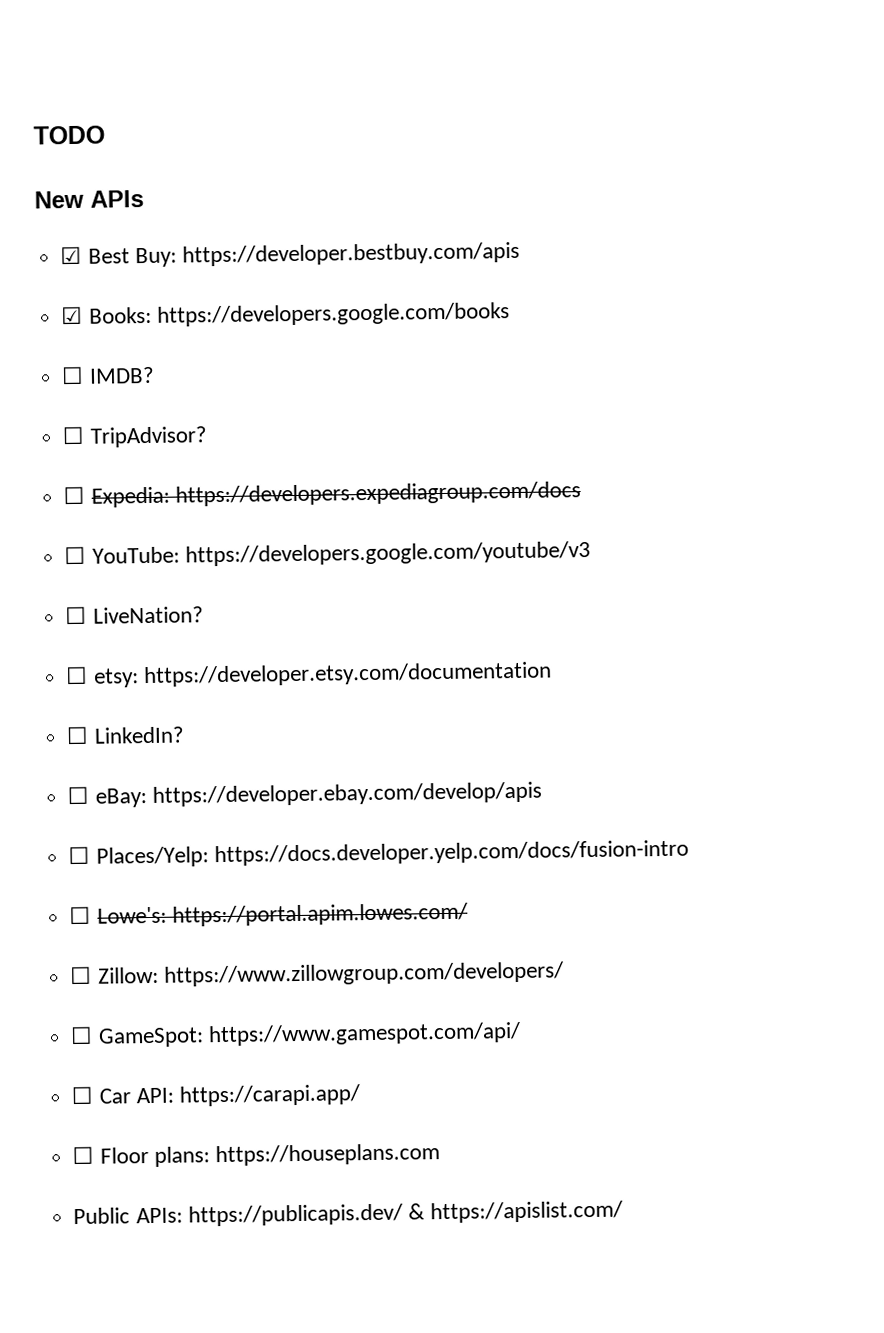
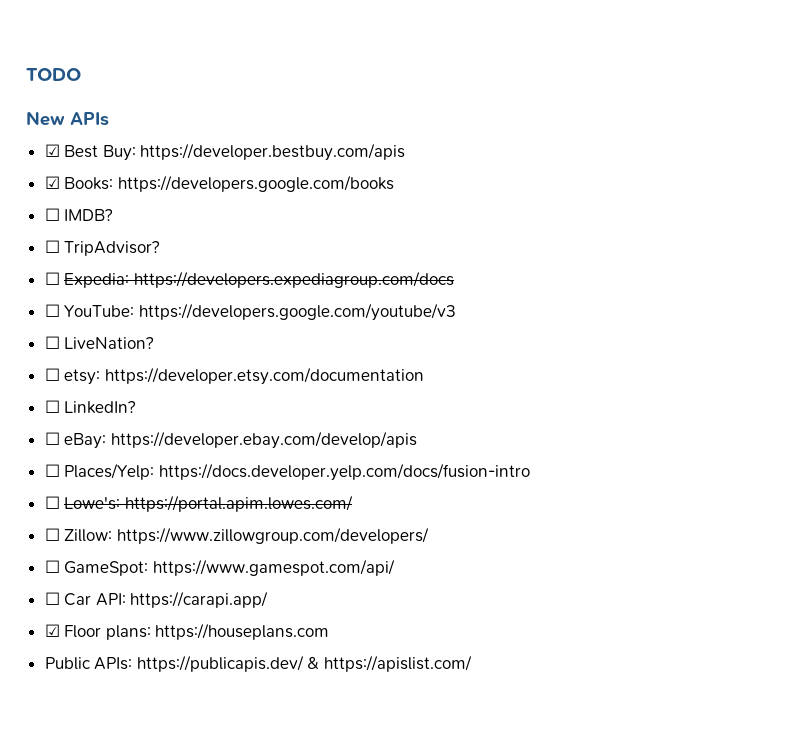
[72,1146,95,1165] ☐ -> [44,624,60,637] ☑

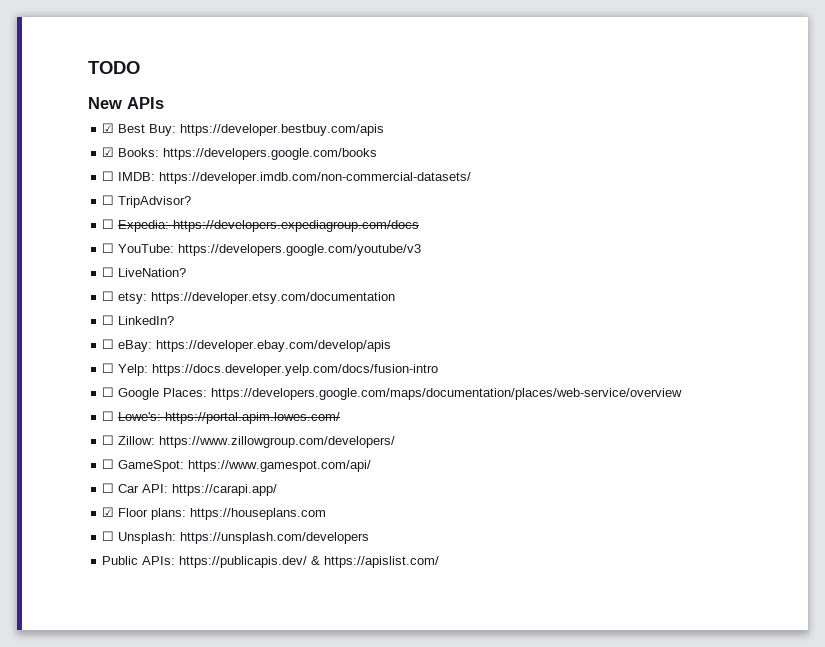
[64,209,114,221] IMDB? -> [118,172,472,184] IMDB: https://developer.imdb.com/non-commercial-datasets/
[64,463,155,480] Places/Yelp: -> [118,364,149,376] Yelp:
(530, 472) none -> [102,387,683,400] // ☐ Google Places: https://developers.google.com/maps/documentation/places/web-service/overview
(330, 631) none -> [102,531,370,544] // ☐ Unsplash: https://unsplash.com/developers

